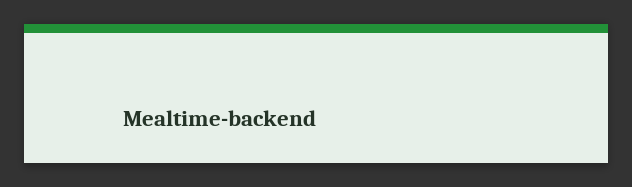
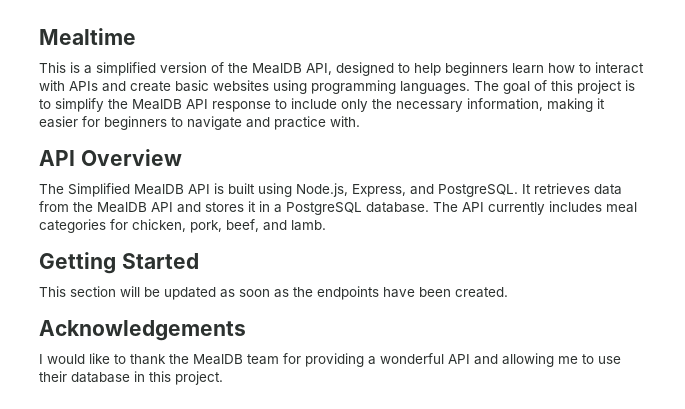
[123,110,316,126] Mealtime-backend -> [39,28,136,45] [39,62,644,76] [39,80,635,94] [39,98,605,112] [39,116,360,130] [39,149,182,166] [39,183,622,197] [39,201,637,215] [39,219,326,233] [39,252,199,274] [39,286,508,300] [39,320,246,341] [39,353,621,367] [39,371,223,385] Mealtime // This is a simplified version of the MealDB API, designed to help beginners learn how to interact with APIs and create basic websites using programming languages. The goal of this project is to simplify the MealDB API response to include only the necessary information, making it easier for beginners to navigate and practice with. // API Overview // The Simplified MealDB API is built using Node.js, Express, and PostgreSQL. It retrieves data from the MealDB API and stores it in a PostgreSQL database. The API currently includes meal categories for chicken, pork, beef, and lamb. // Getting Started // This section will be updated as soon as the endpoints have been created. // Acknowledgements // I would like to thank the MealDB team for providing a wonderful API and allowing me to use their database in this project.

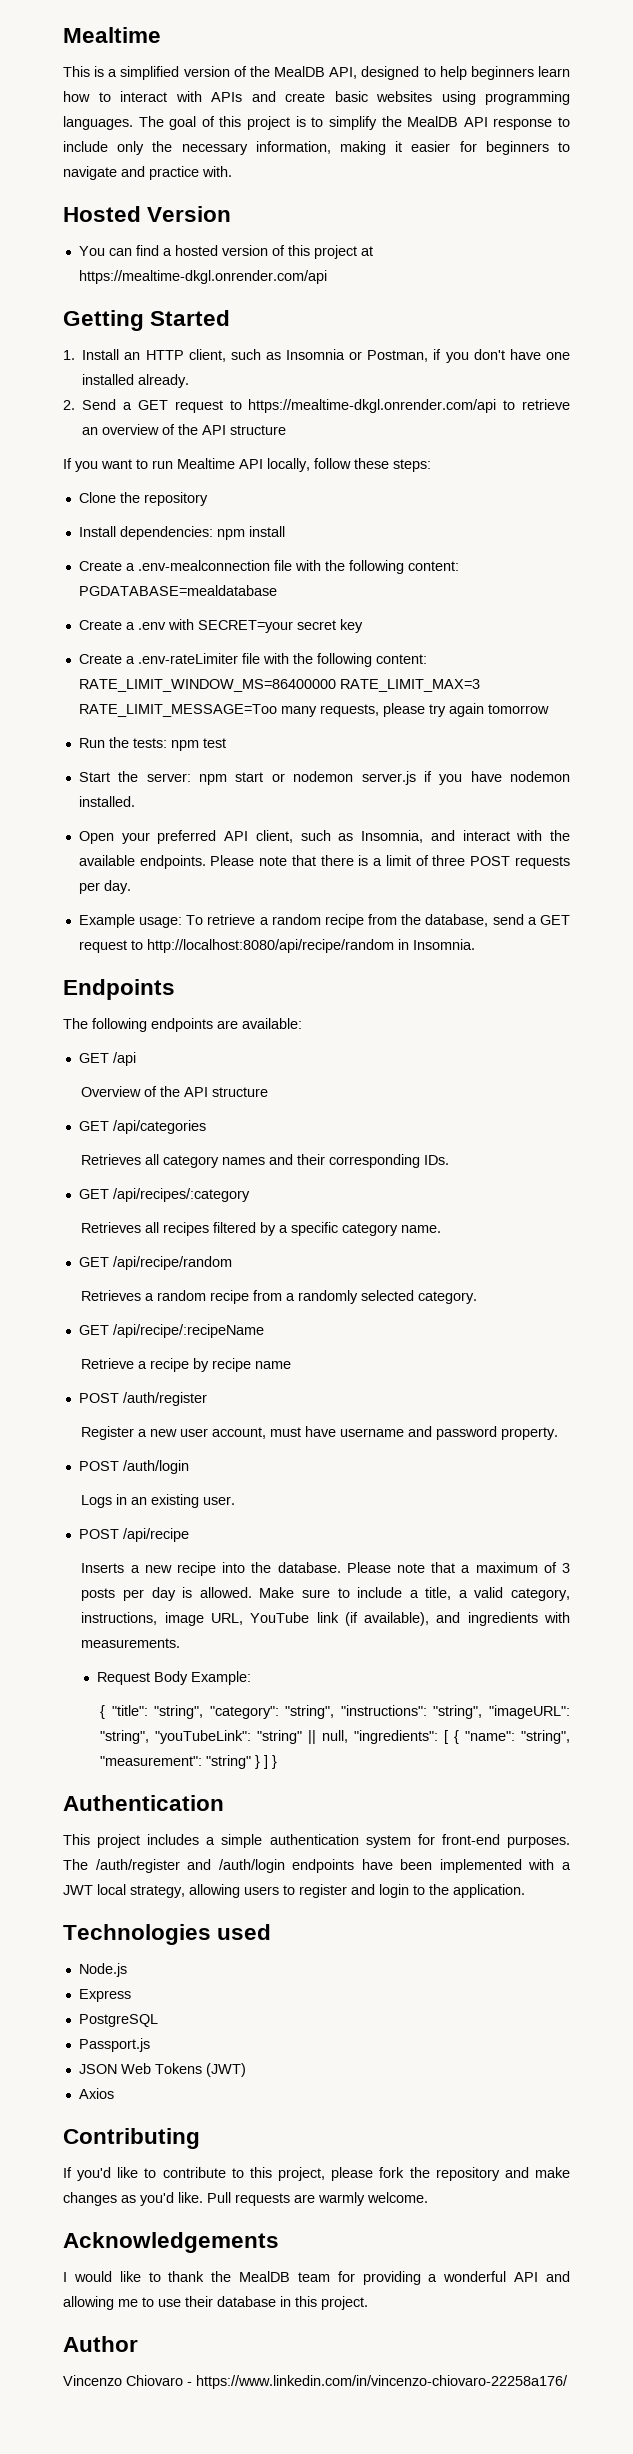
[39,149,182,166] [39,183,622,197] [39,201,637,215] [39,219,326,233] [39,252,199,274] [39,286,508,300] API Overview // The Simplified MealDB API is built using Node.js, Express, and PostgreSQL. It retrieves data from the MealDB API and stores it in a PostgreSQL database. The API currently includes meal categories for chicken, pork, beef, and lamb. // Getting Started // This section will be updated as soon as the endpoints have been created. -> [63,206,232,222] [78,245,373,259] [78,270,327,284] [63,310,231,331] [63,349,570,363] [82,374,190,388] [63,399,570,413] [82,424,287,435] [63,458,431,472] [78,492,208,506] [78,526,285,540] [78,560,459,574] [78,585,277,596] [78,619,363,633] [78,653,427,667] [78,679,480,692] [78,703,549,717] [78,737,226,751] [78,771,570,785] [78,796,135,807] [78,830,571,844] [78,855,570,869] [78,880,131,894] [78,914,571,928] [78,939,475,953] [63,979,175,1000] [63,1018,302,1032] [78,1052,136,1066] [81,1086,269,1097] [78,1120,206,1134] [81,1154,450,1168] [78,1188,250,1202] [81,1222,442,1236] [78,1256,232,1270] [81,1290,478,1304] [78,1324,264,1338] [81,1358,292,1372] [78,1392,207,1406] [81,1426,559,1440] [78,1460,189,1474] [81,1494,236,1508] [78,1528,189,1542] [81,1562,571,1576] [81,1587,570,1601] [81,1612,571,1626] [81,1638,181,1648] [97,1671,252,1685] [99,1705,570,1719] [99,1730,571,1744] [99,1755,277,1769] [63,1795,224,1811] [63,1834,570,1848] [63,1859,571,1873] [63,1884,525,1898] [63,1924,272,1945] [78,1963,127,1977] [78,1989,131,2002] [78,2014,158,2027] [78,2038,150,2052] [78,2063,246,2077] [78,2088,114,2099] [63,2128,200,2149] [63,2167,570,2181] [63,2192,428,2206] Hosted Version // You can find a hosted version of this project at https://mealtime-dkgl.onrender.com/api // Getting Started // 1. Install an HTTP client, such as Insomnia or Postman, if you don't have one installed already. // 2. Send a GET request to https://mealtime-dkgl.onrender.com/api to retrieve an overview of the API structure // If you want to run Mealtime API locally, follow these steps: // Clone the repository // Install dependencies: npm install // Create a .env-mealconnection file with the following content: PGDATABASE=mealdatabase // Create a .env with SECRET=your secret key // Create a .env-rateLimiter file with the following content: RATE_LIMIT_WINDOW_MS=86400000 RATE_LIMIT_MAX=3 RATE_LIMIT_MESSAGE=Too many requests, please try again tomorrow // Run the tests: npm test // Start the server: npm start or nodemon server.js if you have nodemon installed. // Open your preferred API client, such as Insomnia, and interact with the available endpoints. Please note that there is a limit of three POST requests per day. // Example usage: To retrieve a random recipe from the database, send a GET request to http://localhost:8080/api/recipe/random in Insomnia. // Endpoints // The following endpoints are available: // GET /api // Overview of the API structure // GET /api/categories // Retrieves all category names and their corresponding IDs. // GET /api/recipes/:category // Retrieves all recipes filtered by a specific category name. // GET /api/recipe/random // Retrieves a random recipe from a randomly selected category. // GET /api/recipe/:recipeName // Retrieve a recipe by recipe name // POST /auth/register // Register a new user account, must have username and password property. // POST /auth/login // Logs in an existing user. // POST /api/recipe // Inserts a new recipe into the database. Please note that a maximum of 3 posts per day is allowed. Make sure to include a title, a valid category, instructions, image URL, YouTube link (if available), and ingredients with measurements. // Request Body Example: // { "title": "string", "category": "string", "instructions": "string", "imageURL": "string", "youTubeLink": "string" || null, "ingredients": [ { "name": "string", "measurement": "string" } ] } // Authentication // This project includes a simple authentication system for front-end purposes. The /auth/register and /auth/login endpoints have been implemented with a JWT local strategy, allowing users to register and login to the application. // Technologies used // Node.js // Express // PostgreSQL // Passport.js // JSON Web Tokens (JWT) // Axios // Contributing // If you'd like to contribute to this project, please fork the repository and make changes as you'd like. Pull requests are warmly welcome.
(223, 378) none -> [63,2336,138,2352] [63,2375,568,2389] // Author // Vincenzo Chiovaro - https://www.linkedin.com/in/vincenzo-chiovaro-22258a176/

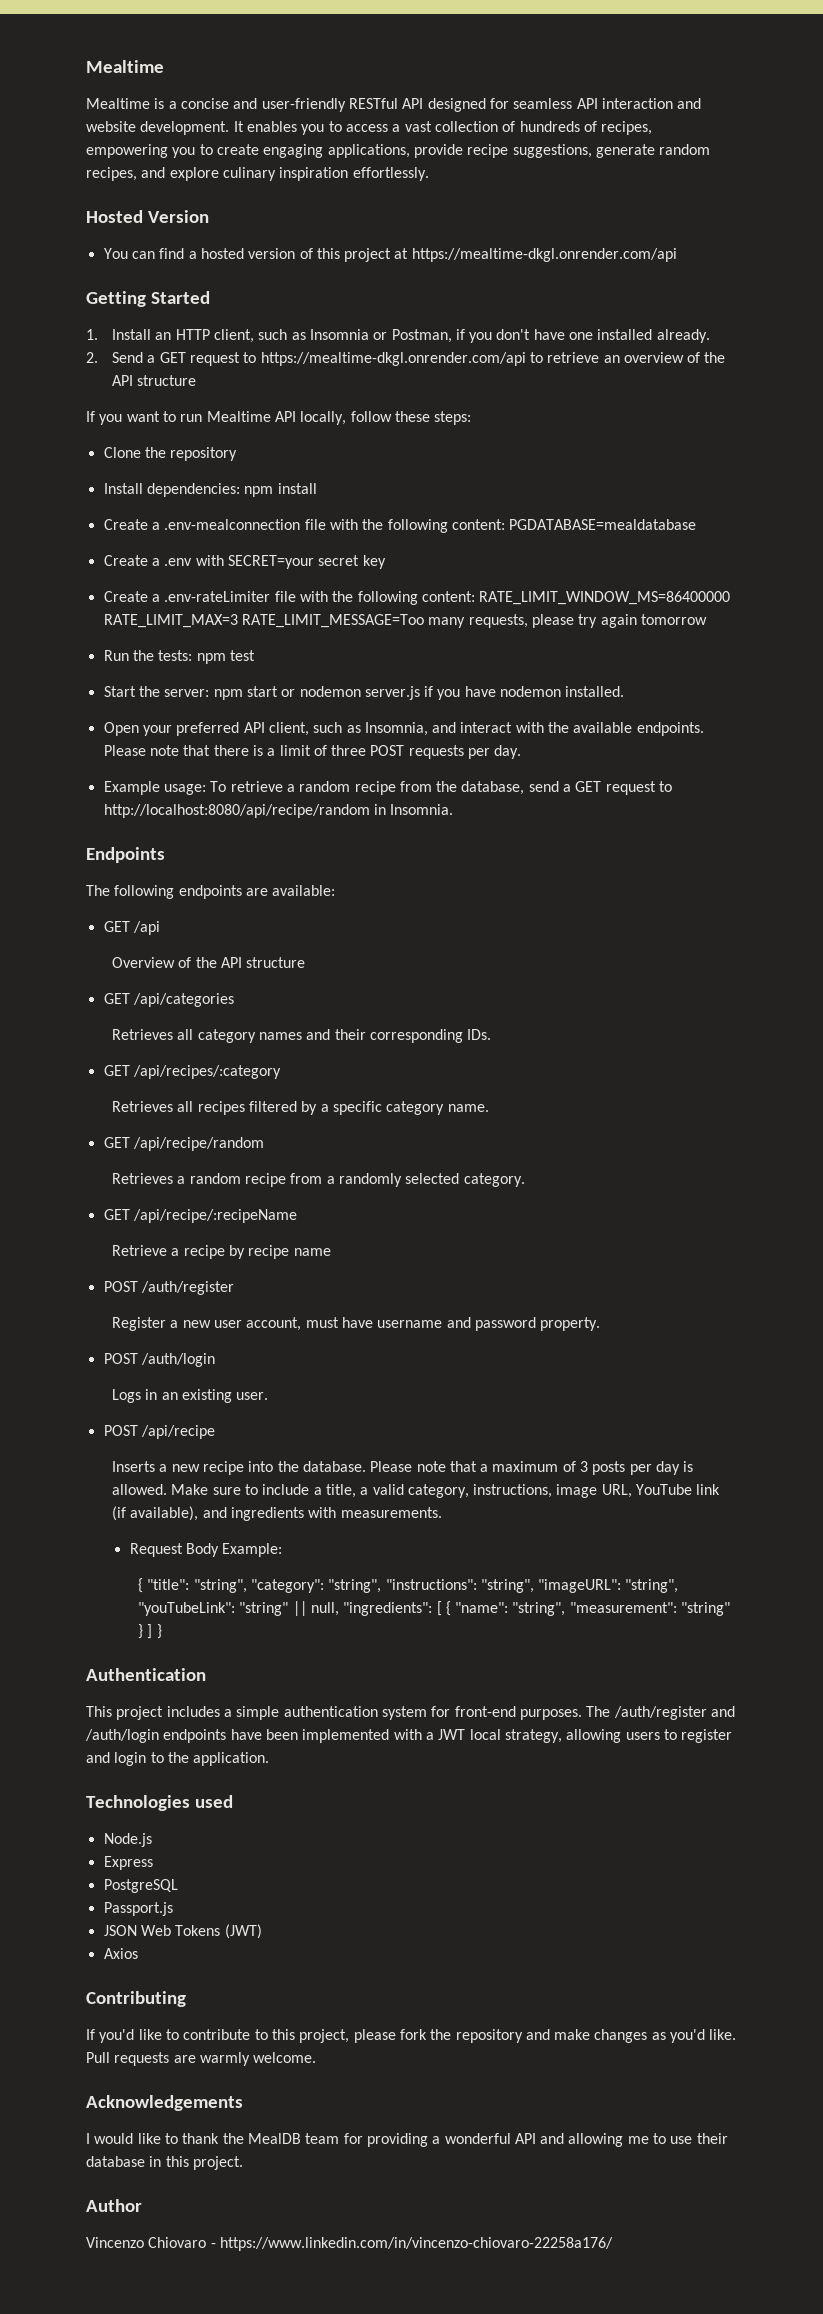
[63,66,570,80] [63,91,570,105] [63,116,571,130] [63,141,570,155] [63,166,232,180] This is a simplified version of the MealDB API, designed to help beginners learn how to interact with APIs and create basic websites using programming languages. The goal of this project is to simplify the MealDB API response to include only the necessary information, making it easier for beginners to navigate and practice with. -> [86,98,702,112] [86,121,653,135] [86,144,711,158] [86,167,429,181] Mealtime is a concise and user-friendly RESTful API designed for seamless API interaction and website development. It enables you to access a vast collection of hundreds of recipes, empowering you to create engaging applications, provide recipe suggestions, generate random recipes, and explore culinary inspiration effortlessly.

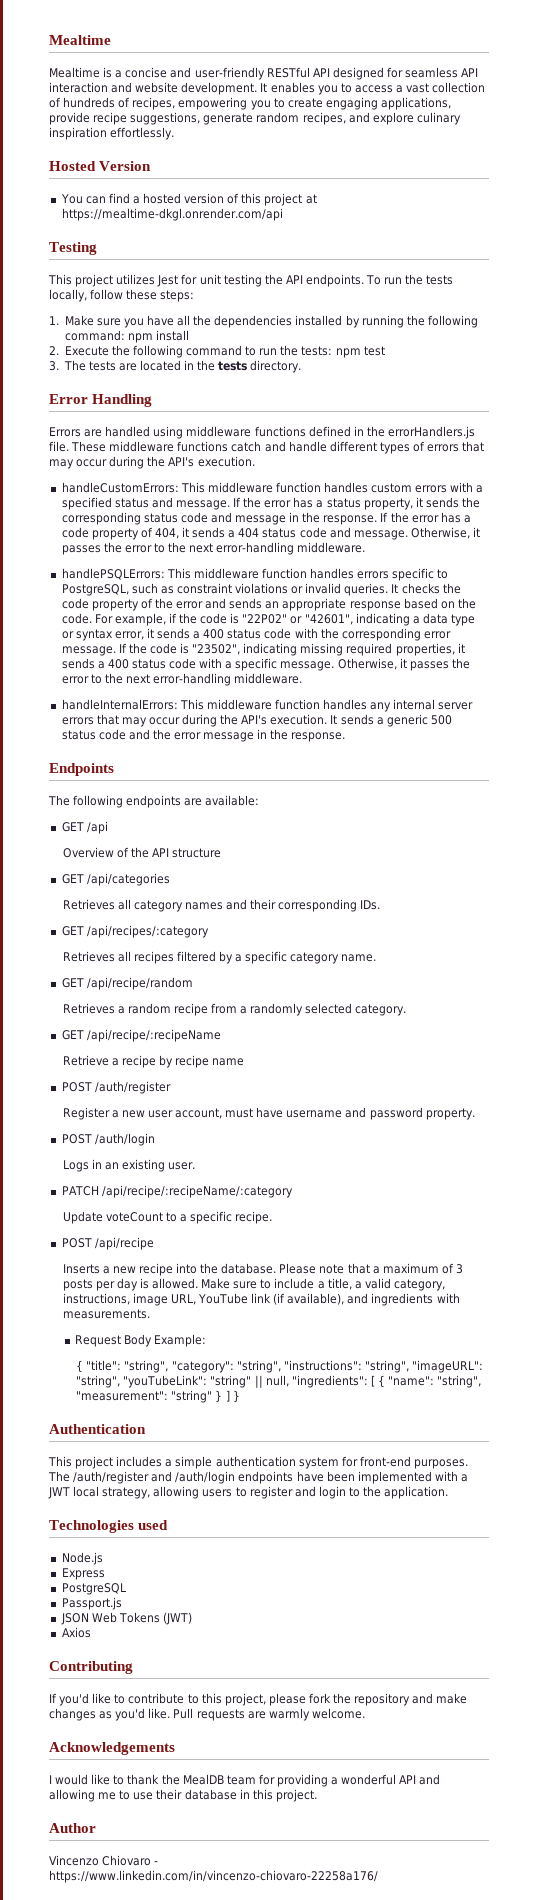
[86,291,210,307] [86,329,710,343] [86,352,726,366] [111,375,197,386] [86,411,472,425] [103,447,238,461] [103,483,317,497] [103,519,697,533] [103,555,386,569] [103,591,731,605] [103,614,707,628] [103,650,255,664] [103,686,625,700] [103,722,704,736] [103,745,522,759] [103,781,673,795] [103,804,454,818] Getting Started // 1. Install an HTTP client, such as Insomnia or Postman, if you don't have one installed already. // 2. Send a GET request to https://mealtime-dkgl.onrender.com/api to retrieve an overview of the API structure // If you want to run Mealtime API locally, follow these steps: // Clone the repository // Install dependencies: npm install // Create a .env-mealconnection file with the following content: PGDATABASE=mealdatabase // Create a .env with SECRET=your secret key // Create a .env-rateLimiter file with the following content: RATE_LIMIT_WINDOW_MS=86400000 RATE_LIMIT_MAX=3 RATE_LIMIT_MESSAGE=Too many requests, please try again tomorrow // Run the tests: npm test // Start the server: npm start or nodemon server.js if you have nodemon installed. // Open your preferred API client, such as Insomnia, and interact with the available endpoints. Please note that there is a limit of three POST requests per day. // Example usage: To retrieve a random recipe from the database, send a GET request to http://localhost:8080/api/recipe/random in Insomnia. -> [49,242,97,255] [48,274,454,287] [49,289,195,302] [49,315,478,328] [64,330,189,343] [49,345,385,358] [49,360,302,373] [49,394,153,407] [49,426,475,439] [49,441,485,454] [49,456,255,469] [61,482,484,493] [61,497,481,510] [61,512,471,525] [61,527,481,540] [61,542,366,555] [61,568,449,581] [61,583,461,596] [61,598,476,611] [61,613,476,626] [61,628,451,641] [61,643,465,656] [61,658,470,671] [61,673,303,686] [61,699,474,712] [61,714,452,727] [61,729,346,742] Testing // This project utilizes Jest for unit testing the API endpoints. To run the tests locally, follow these steps: // 1. Make sure you have all the dependencies installed by running the following command: npm install // 2. Execute the following command to run the tests: npm test // 3. The tests are located in the tests directory. // Error Handling // Errors are handled using middleware functions defined in the errorHandlers.js file. These middleware functions catch and handle different types of errors that may occur during the API's execution. // handleCustomErrors: This middleware function handles custom errors with a specified status and message. If the error has a status property, it sends the corresponding status code and message in the response. If the error has a code property of 404, it sends a 404 status code and message. Otherwise, it passes the error to the next error-handling middleware. // handlePSQLErrors: This middleware function handles errors specific to PostgreSQL, such as constraint violations or invalid queries. It checks the code property of the error and sends an appropriate response based on the code. For example, if the code is "22P02" or "42601", indicating a data type or syntax error, it sends a 400 status code with the corresponding error message. If the code is "23502", indicating missing required properties, it sends a 400 status code with a specific message. Otherwise, it passes the error to the next error-handling middleware. // handleInternalErrors: This middleware function handles any internal server errors that may occur during the API's execution. It sends a generic 500 status code and the error message in the response.
(269, 1396) none -> [61,1185,293,1198] [62,1211,273,1224] // PATCH /api/recipe/:recipeName/:category // Update voteCount to a specific recipe.

